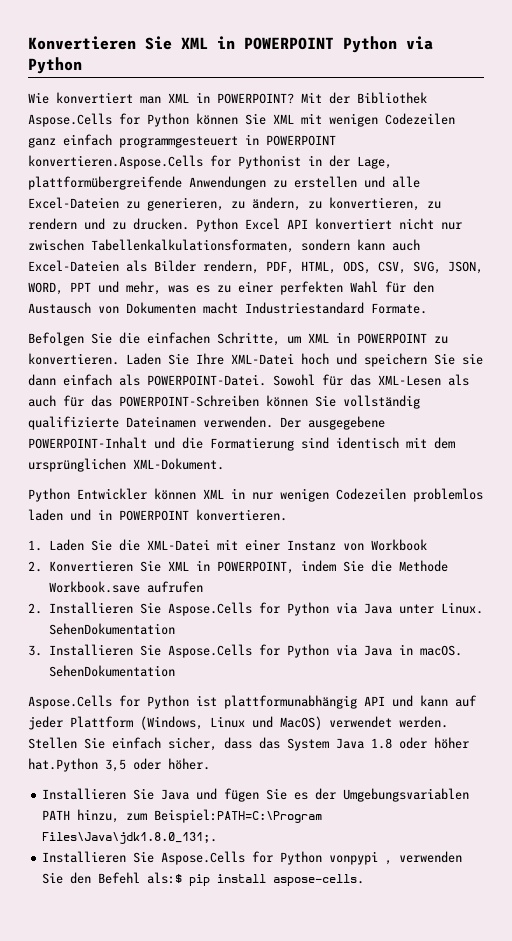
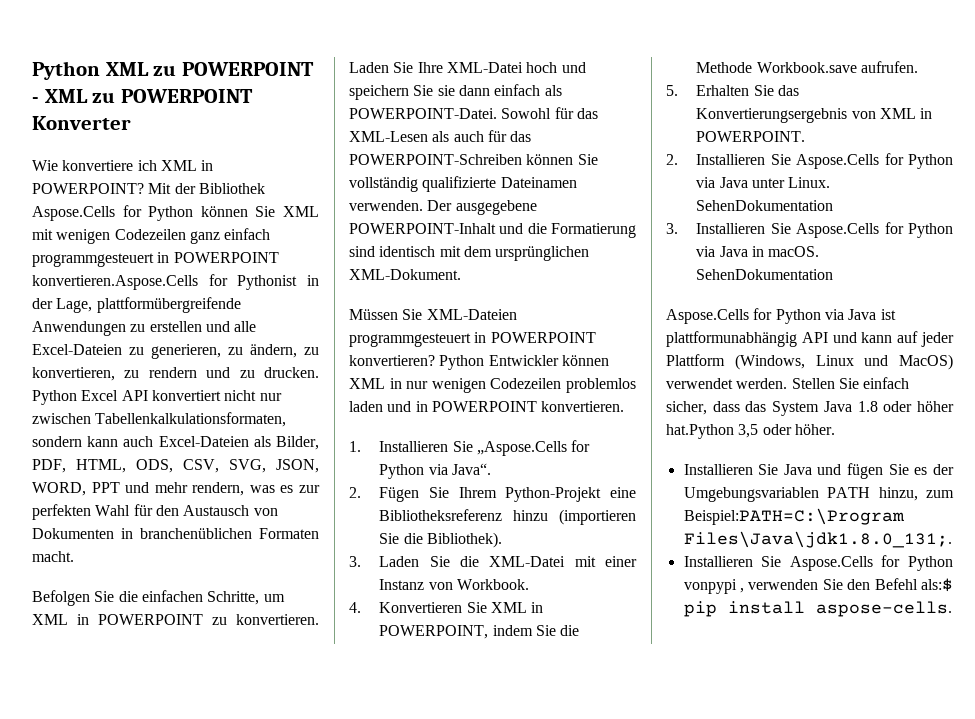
[28,36,433,53] [28,57,82,74] Konvertieren Sie XML in POWERPOINT Python via Python -> [32,61,315,80] [32,89,254,103] [32,116,131,130] Python XML zu POWERPOINT - XML zu POWERPOINT Konverter
[56,92,161,104] konvertiert man -> [62,160,157,171] konvertiere ich
[154,260,259,274] Bilder rendern, -> [275,436,319,450] Bilder,
[126,281,273,295] mehr, was es zu einer -> [154,482,320,496] mehr rendern, was es zur
[203,302,427,314] macht Industriestandard Formate. -> [121,528,319,539] [32,551,74,562] in branchenüblichen Formaten macht.
(224, 464) none -> [349,309,517,320] [349,332,596,347] [349,355,435,366] Müssen Sie XML-Dateien programmgesteuert in POWERPOINT konvertieren?
(42, 545) none -> [379,440,591,456] [379,463,491,479] [349,487,636,502] [379,509,636,525] [379,532,502,548] [349,556,361,567] Installieren Sie „Aspose.Cells for Python via Java“. // 2. Fügen Sie Ihrem Python-Projekt eine Bibliotheksreferenz hinzu (importieren Sie die Bibliothek). // 3.
[370,539,427,551] [28,561,42,572] Workbook // 2. -> [456,579,529,590] [349,602,361,613] Workbook. // 4.
[146,581,203,593] aufrufen -> [860,61,918,73] [666,85,799,96] [696,108,933,123] [696,131,806,142] aufrufen. // 5. Erhalten Sie das Konvertierungsergebnis von XML in POWERPOINT.
(189, 702) none -> [824,309,877,320] via Java

